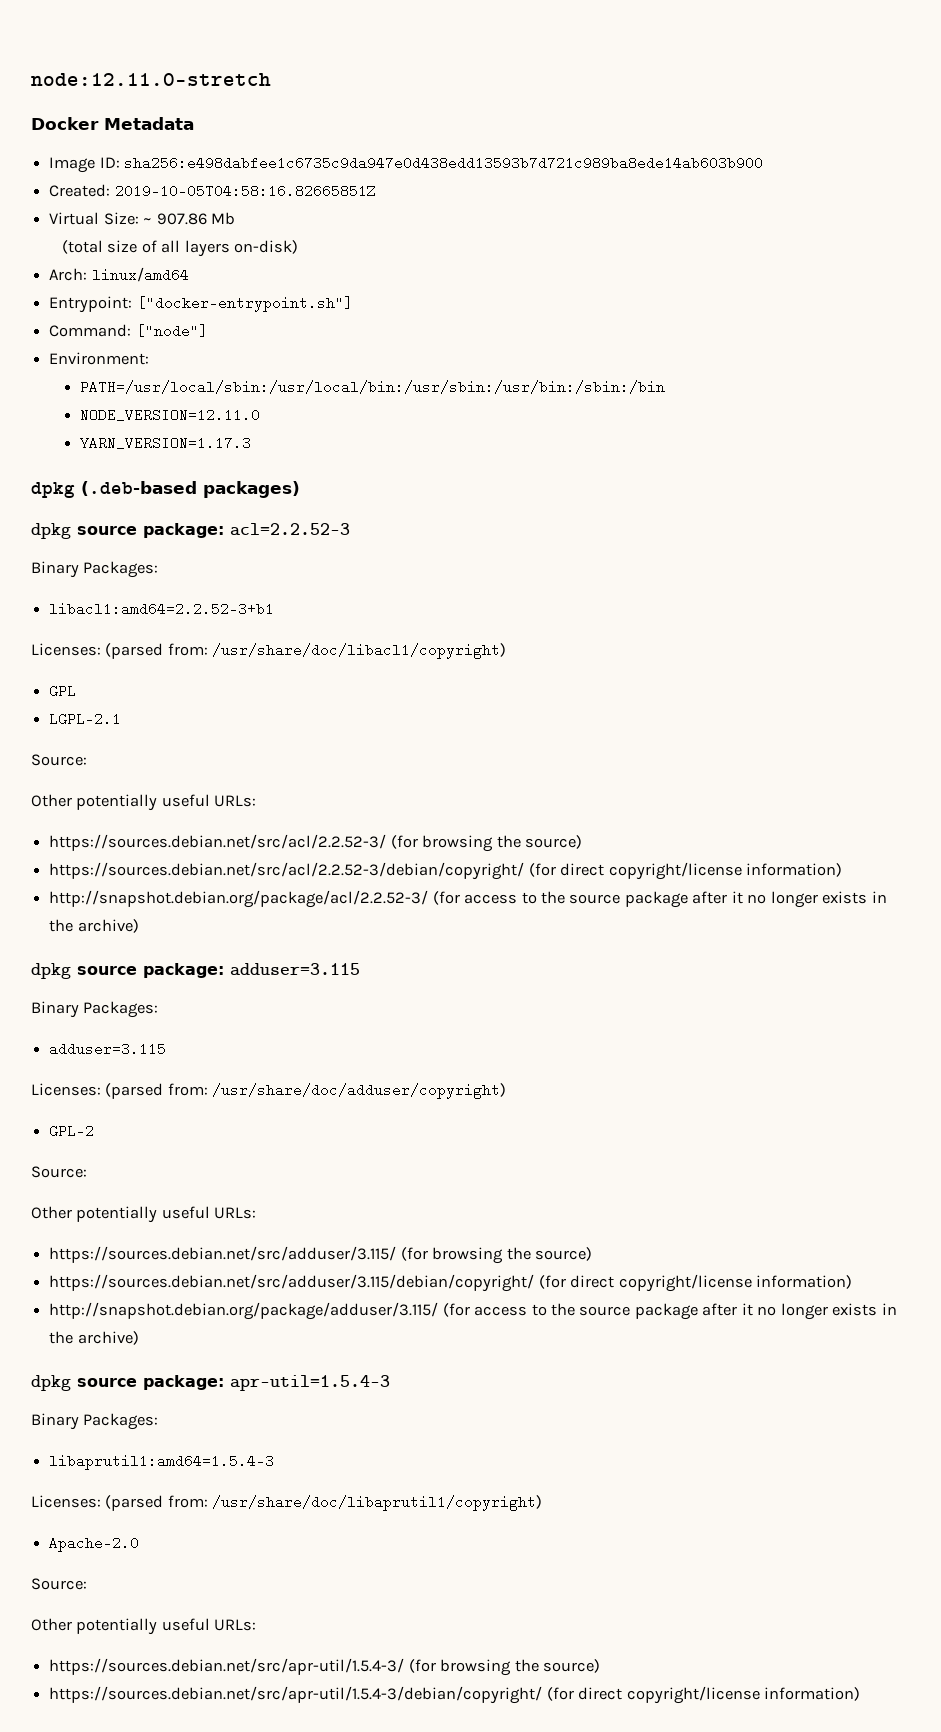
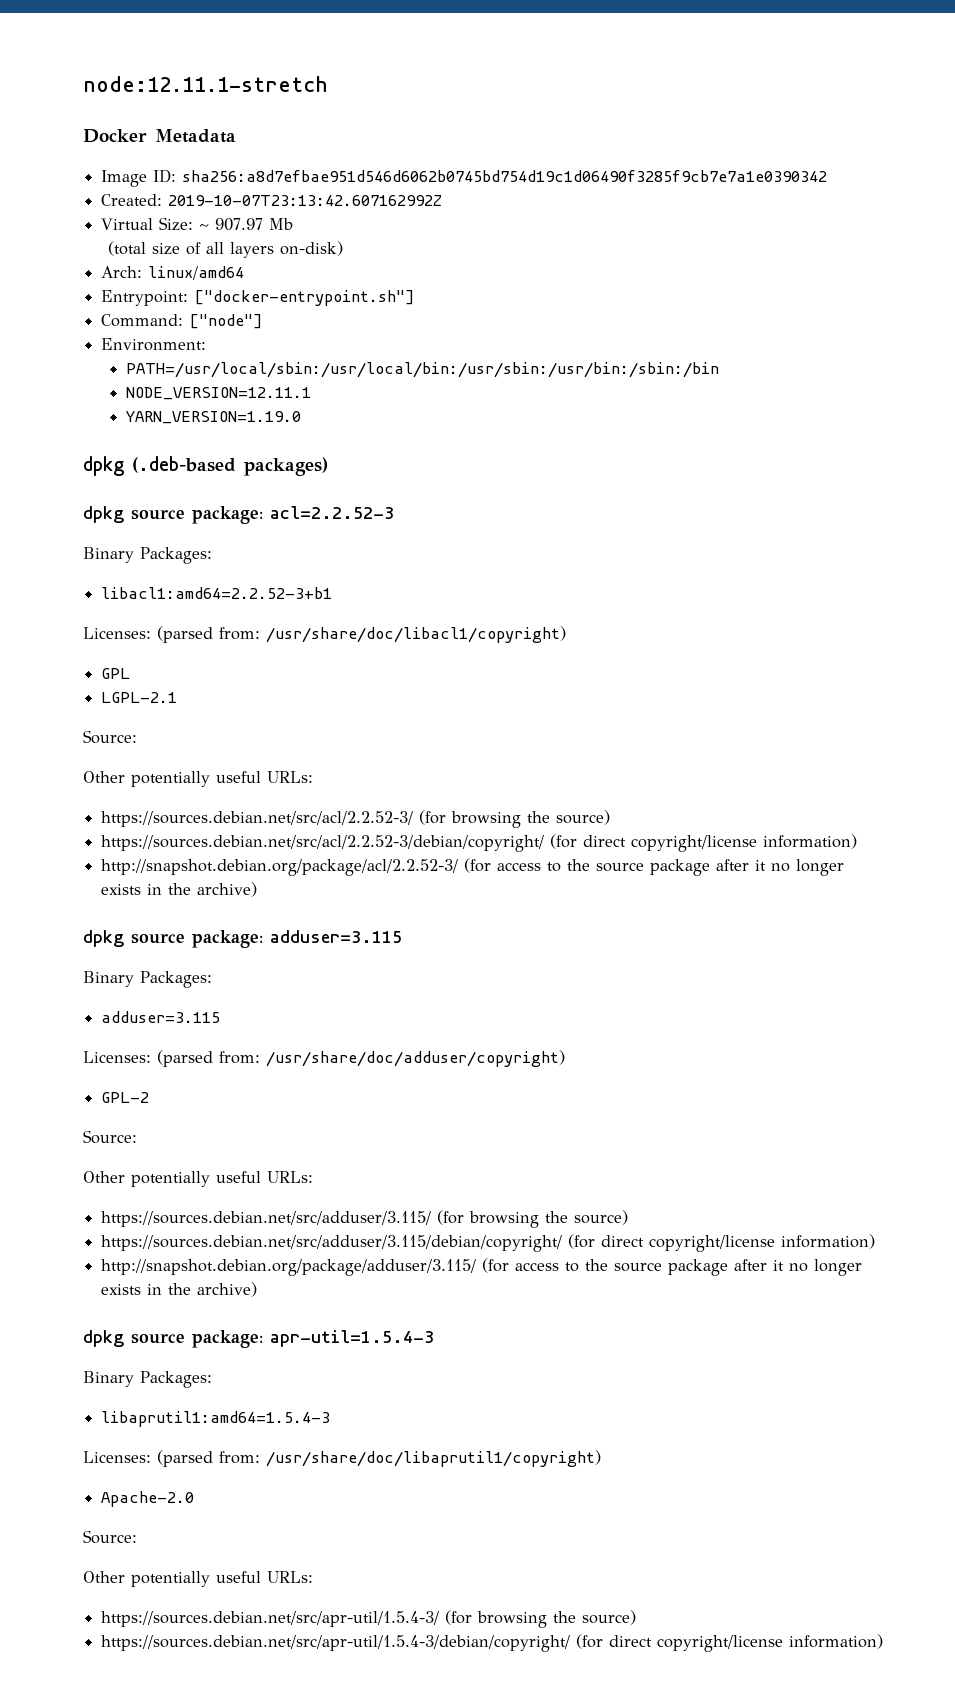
[31,73,271,86] node:12.11.0-stretch -> [83,76,328,92] node:12.11.1-stretch
[124,156,764,170] sha256:e498dabfee1c6735c9da947e0d438edd13593b7d721c989ba8ede14ab603b900 -> [182,170,828,182] sha256:a8d7efbae951d546d6062b0745bd754d19c1d06490f3285f9cb7e7a1e0390342
[114,184,376,198] 2019-10-05T04:58:16.82665851Z -> [168,195,443,206] 2019-10-07T23:13:42.607162992Z
[156,213,207,225] 907.86 -> [215,218,264,231] 907.97
[80,408,261,422] [80,436,252,450] NODE_VERSION=12.11.0 // YARN_VERSION=1.17.3 -> [125,387,311,400] [125,411,301,424] NODE_VERSION=12.11.1 // YARN_VERSION=1.19.0

